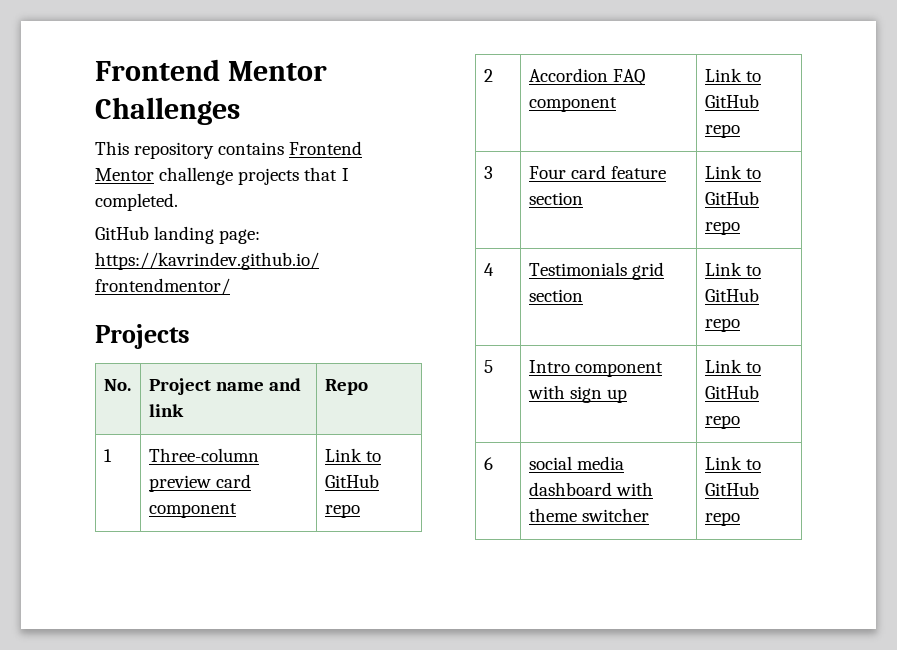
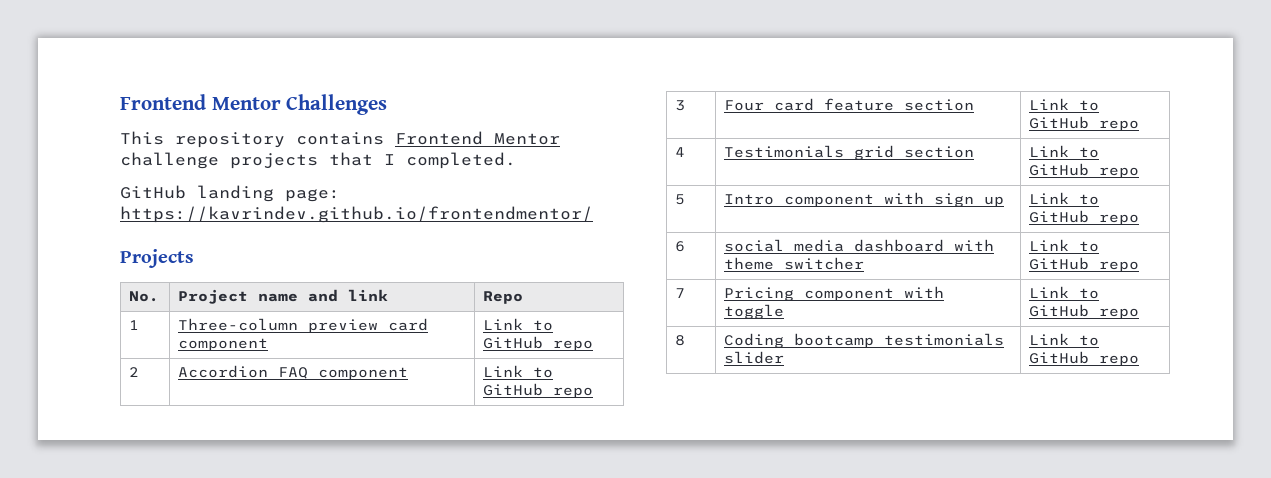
(740, 519) none -> [675,288,686,298] [724,286,945,301] [724,304,785,319] [1029,286,1100,299] [1029,304,1140,319] [675,335,686,346] [724,333,1005,348] [724,351,785,364] [1029,333,1100,346] [1029,351,1140,366] // 7 | Pricing component with toggle | Link to GitHub repo // 8 | Coding bootcamp testimonials slider | Link to GitHub repo

